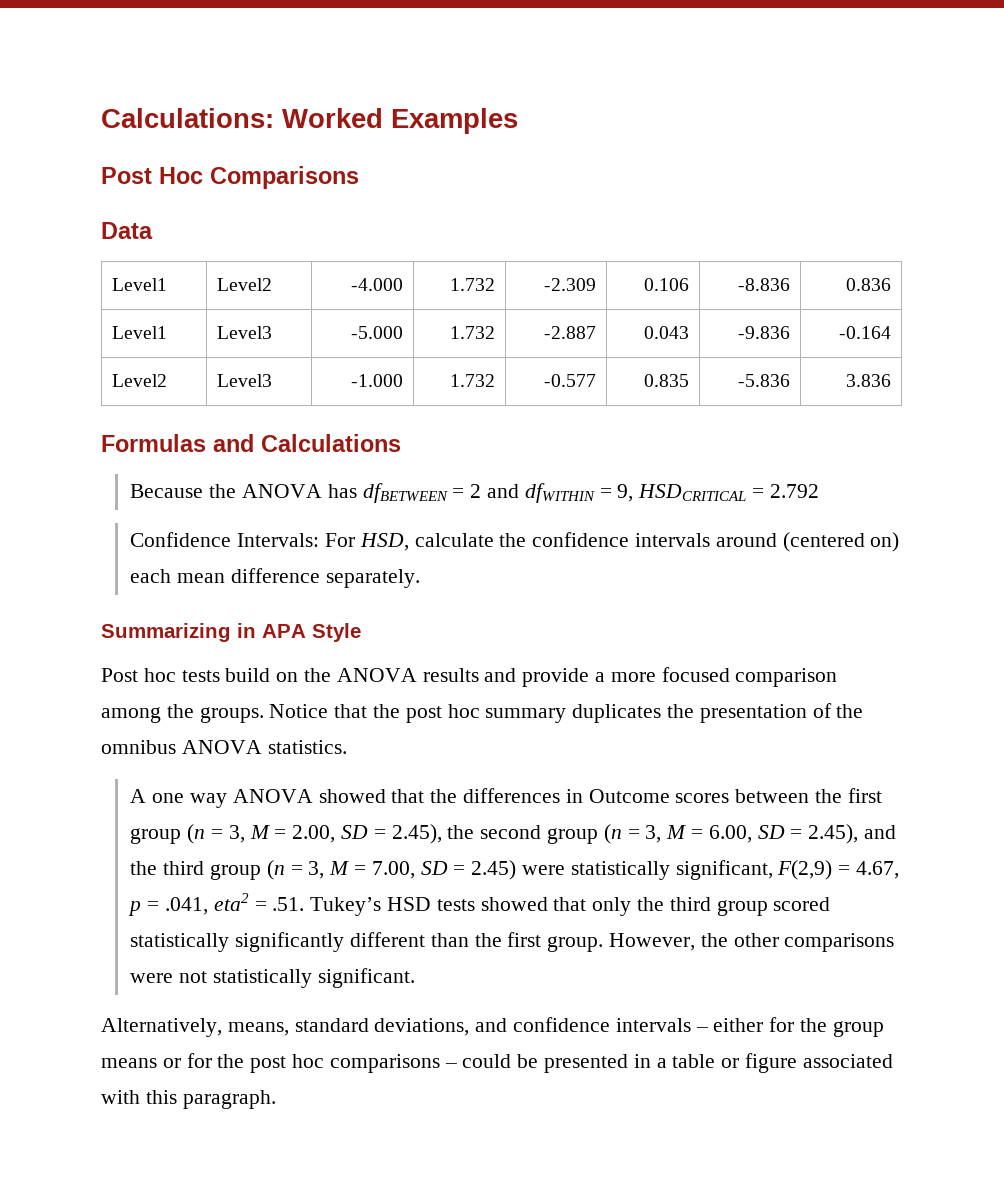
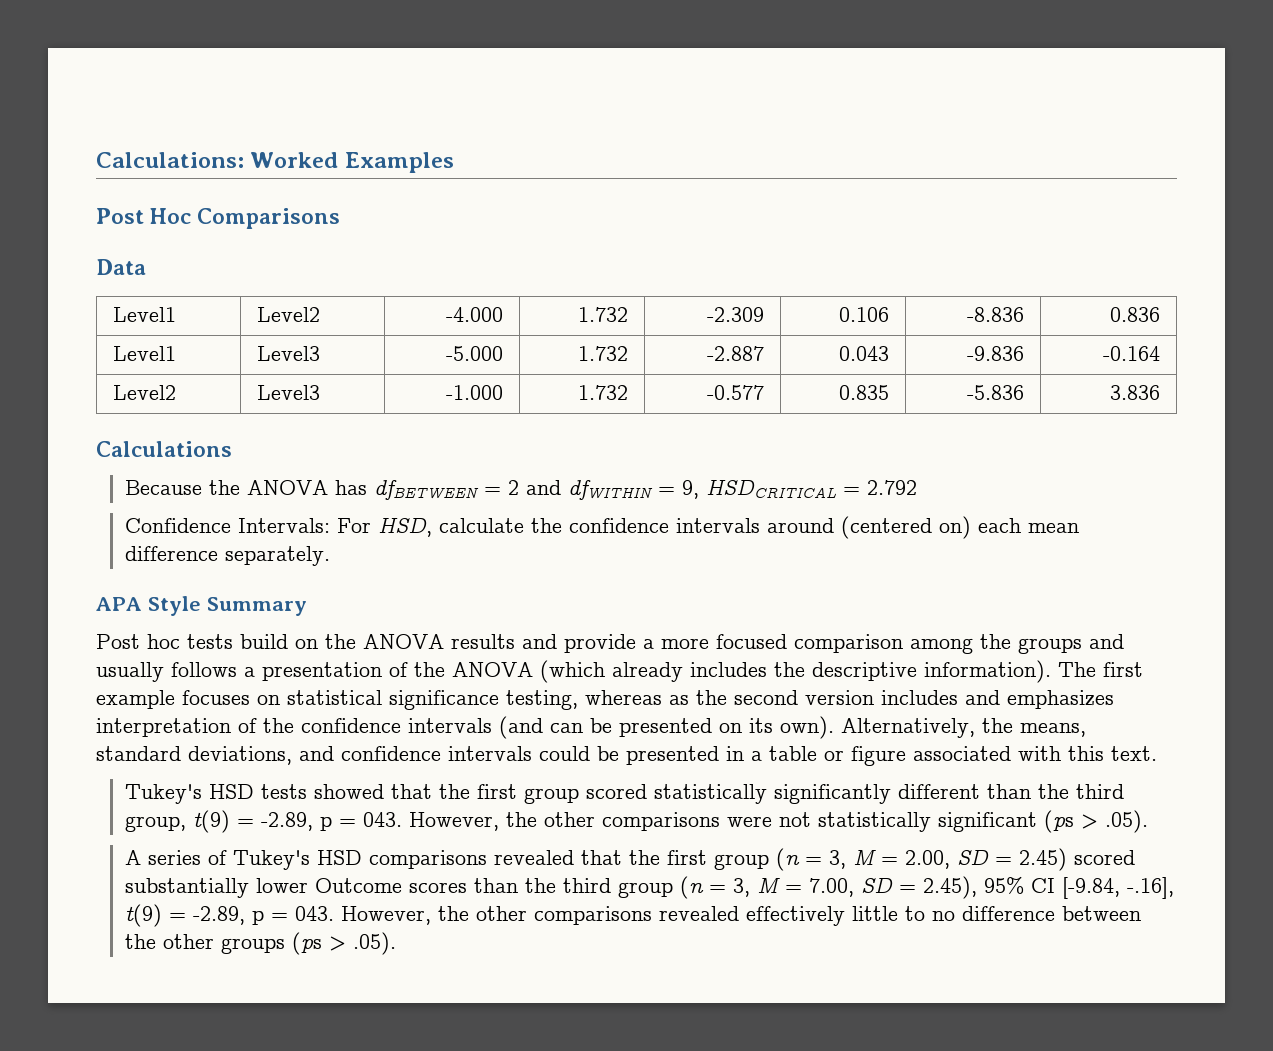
[101,434,254,452] Formulas and -> (1160, 392) none
[101,623,256,642] Summarizing in -> (330, 556) none
(361, 632) none -> [206,597,307,616] Summary
[199,703,864,723] [101,740,347,754] [130,788,810,808] groups. Notice that the post hoc summary duplicates the presentation of the omnibus ANOVA statistics. // A one way ANOVA showed that the differences in Outcome scores between -> [1018,634,1124,654] [96,660,1143,683] [96,690,1114,710] [96,716,1086,739] [96,746,1157,766] [124,784,1124,804] [124,810,1148,833] [124,850,622,870] groups and usually follows a presentation of the ANOVA (which already includes the descriptive information). The first example focuses on statistical significance testing, whereas as the second version includes and emphasizes interpretation of the confidence intervals (and can be presented on its own). Alternatively, the means, standard deviations, and confidence intervals could be presented in a table or figure associated with this text. // Tukey's HSD tests showed that the first group scored statistically significantly different than the third group, t(9) = -2.89, p = 043. However, the other comparisons were not statistically significant (ps > .05). // A series of Tukey's HSD comparisons revealed that
[391,824,897,844] 2.45), the second group (n = 3, M = 6.00, SD = 2.45), and -> [1018,848,1135,871] [124,878,518,898] 2.45) scored substantially lower Outcome scores than
[471,860,899,880] [128,893,831,916] [130,932,895,952] [130,968,415,988] [101,1017,884,1037] [101,1053,893,1073] [101,1090,276,1109] 2.45) were statistically significant, F(2,9) = 4.67, p = .041, eta2 = .51. Tukey’s HSD tests showed that only the third group scored statistically significantly different than the first group. However, the other comparisons were not statistically significant. // Alternatively, means, standard deviations, and confidence intervals – either for the group means or for the post hoc comparisons – could be presented in a table or figure associated with this paragraph. -> [922,876,1174,899] [124,904,1141,927] [124,932,396,955] 2.45), 95% CI [-9.84, -.16], t(9) = -2.89, p = 043. However, the other comparisons revealed effectively little to no difference between the other groups (ps > .05).

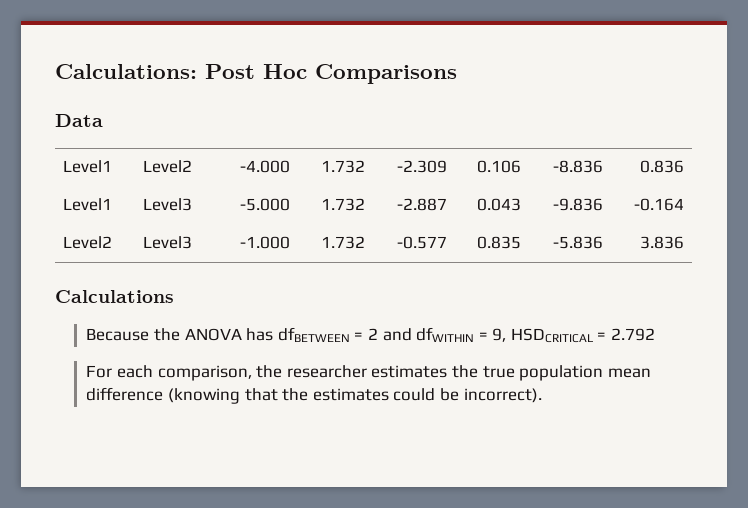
[250,152,454,173] Worked Examples // -> (197, 71) none
[124,516,1079,539] [124,546,330,566] [96,596,307,616] [96,634,1124,654] [96,660,1143,683] [96,690,1114,710] [96,716,1086,739] [96,746,1157,766] [124,784,1124,804] [124,810,1148,833] [124,848,1135,871] [124,876,1174,899] [124,904,1141,927] [124,932,396,955] Confidence Intervals: For HSD, calculate the confidence intervals around (centered on) each mean difference separately. // APA Style Summary // Post hoc tests build on the ANOVA results and provide a more focused comparison among the groups and usually follows a presentation of the ANOVA (which already includes the descriptive information). The first example focuses on statistical significance testing, whereas as the second version includes and emphasizes interpretation of the confidence intervals (and can be presented on its own). Alternatively, the means, standard deviations, and confidence intervals could be presented in a table or figure associated with this text. // Tukey's HSD tests showed that the first group scored statistically significantly different than the third group, t(9) = -2.89, p = 043. However, the other comparisons were not statistically significant (ps > .05). // A series of Tukey's HSD comparisons revealed that the first group (n = 3, M = 2.00, SD = 2.45) scored substantially lower Outcome scores than the third group (n = 3, M = 7.00, SD = 2.45), 95% CI [-9.84, -.16], t(9) = -2.89, p = 043. However, the other comparisons revealed effectively little to no difference between the other groups (ps > .05). -> [86,365,651,381] [86,387,542,404] For each comparison, the researcher estimates the true population mean difference (knowing that the estimates could be incorrect).

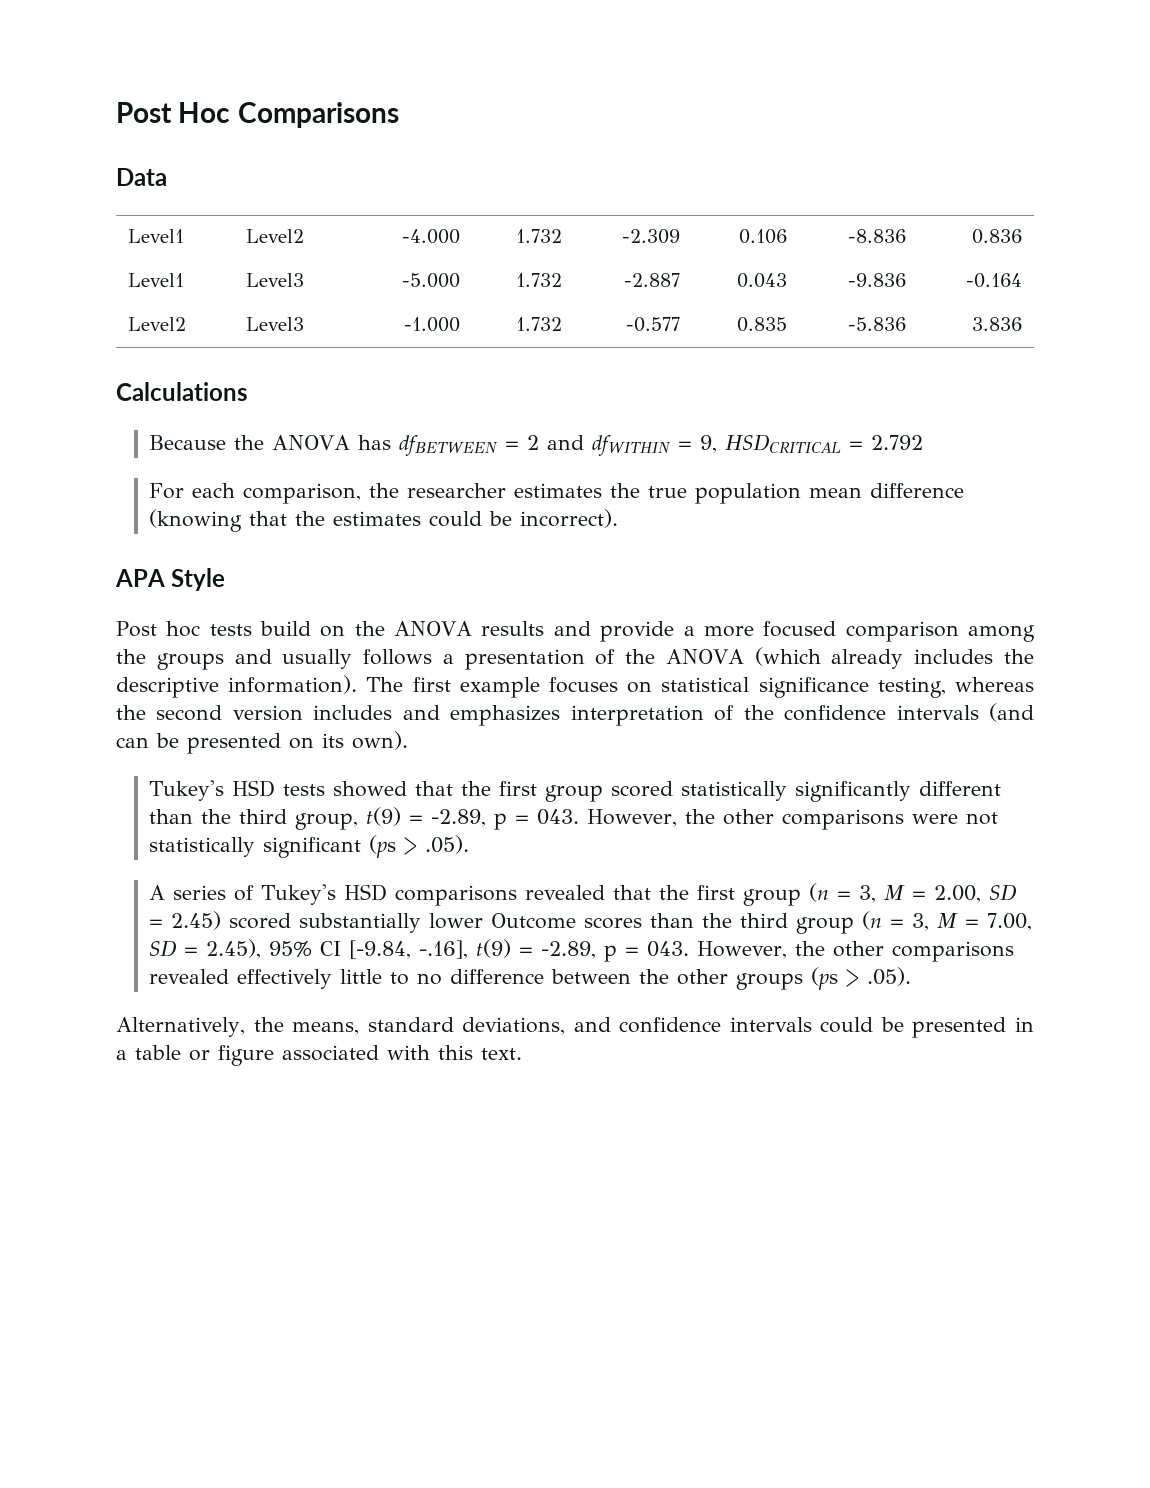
[55,64,197,79] Calculations: -> (116, 112) none
(542, 395) none -> [115,568,226,591] [116,621,1035,642] [116,647,1034,670] [116,675,1034,698] [116,703,1035,726] [116,731,408,754] [149,780,1002,802] [149,807,999,830] [149,835,470,858] [149,883,1018,906] [149,911,1033,934] [149,939,1015,962] [149,967,912,990] [116,1017,1035,1038] [116,1045,522,1066] // APA Style // Post hoc tests build on the ANOVA results and provide a more focused comparison among the groups and usually follows a presentation of the ANOVA (which already includes the descriptive information). The first example focuses on statistical significance testing, whereas the second version includes and emphasizes interpretation of the confidence intervals (and can be presented on its own). // Tukey's HSD tests showed that the first group scored statistically significantly different than the third group, t(9) = -2.89, p = 043. However, the other comparisons were not statistically significant (ps > .05). // A series of Tukey's HSD comparisons revealed that the first group (n = 3, M = 2.00, SD = 2.45) scored substantially lower Outcome scores than the third group (n = 3, M = 7.00, SD = 2.45), 95% CI [-9.84, -.16], t(9) = -2.89, p = 043. However, the other comparisons revealed effectively little to no difference between the other groups (ps > .05). // Alternatively, the means, standard deviations, and confidence intervals could be presented in a table or figure associated with this text.

